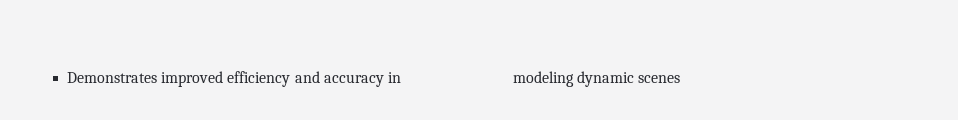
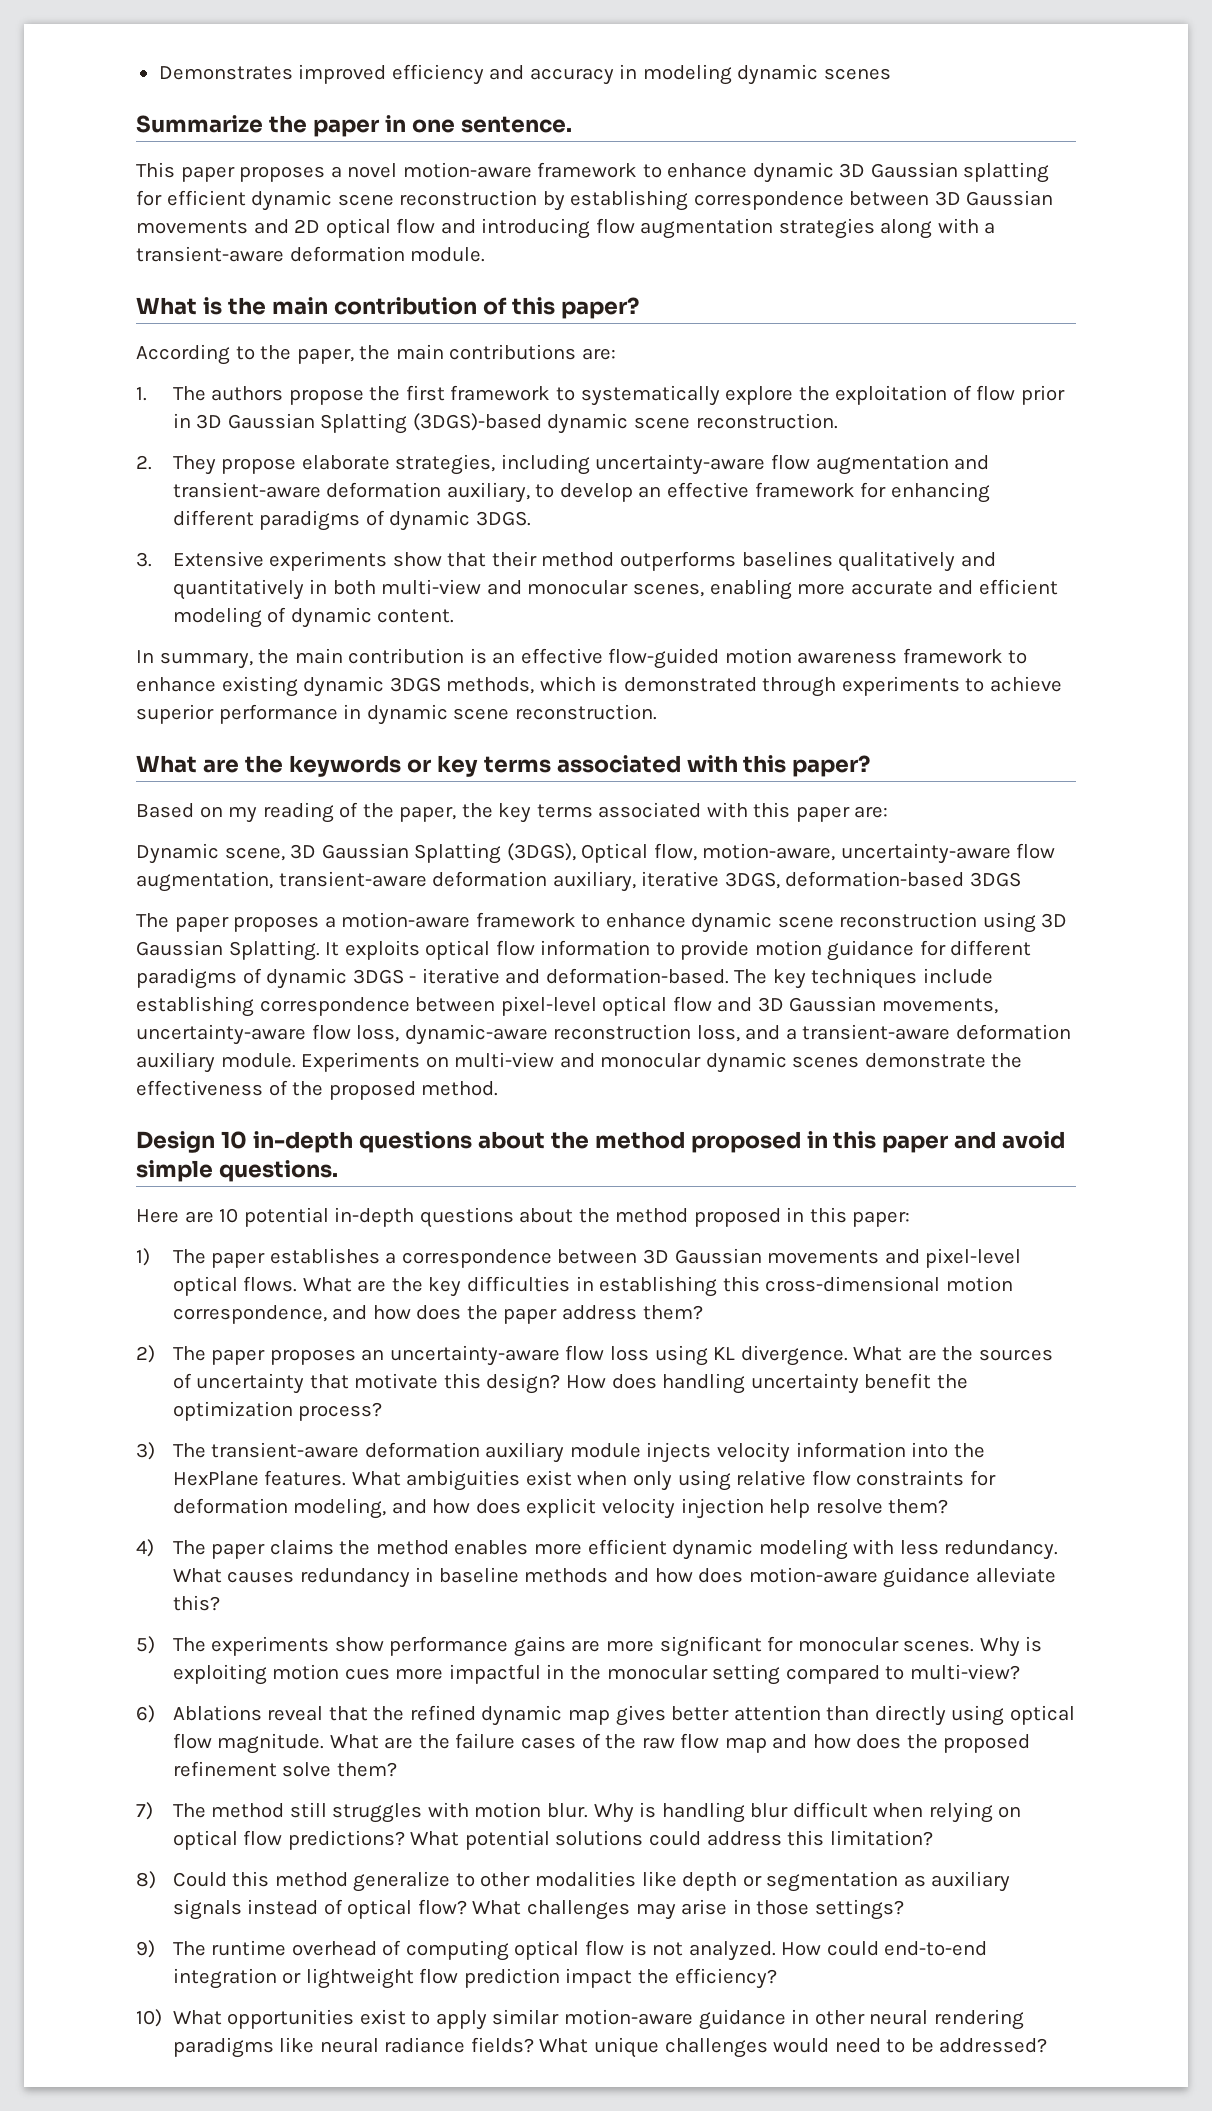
(681, 79) none -> [136,115,572,137] [136,162,1050,183] [136,190,1054,211] [136,218,996,239] [136,246,486,262] [136,297,639,319] [136,344,616,365] [136,385,1065,406] [172,413,838,434] [136,454,990,475] [172,482,990,503] [172,510,531,531] [136,551,996,572] [172,579,1058,600] [172,607,455,628] [136,648,1028,669] [136,676,1062,697] [136,704,657,725] [136,755,871,777] [136,802,889,823] [136,843,1056,864] [136,871,1021,892] [136,912,1068,933] [136,940,1032,961] [136,968,993,989] [136,996,998,1017] [136,1024,1071,1045] [136,1052,1023,1073] [136,1080,499,1100] [136,1131,1066,1153] [136,1160,338,1182] [136,1207,911,1228] [136,1248,1022,1268] [172,1276,1013,1297] [172,1305,703,1324] [136,1345,1053,1366] [172,1373,968,1394] [172,1401,383,1421] [136,1442,985,1463] [172,1470,996,1491] [172,1498,949,1519] [136,1539,1059,1560] [172,1567,1056,1588] [172,1595,220,1611] [136,1636,1043,1657] [172,1664,1020,1685] [136,1705,1075,1726] [172,1733,1031,1754] [172,1761,397,1777] [136,1802,1022,1823] [172,1830,933,1850] [136,1871,1011,1892] [172,1899,904,1920] [136,1940,988,1961] [172,1968,777,1989] [136,2009,1024,2030] [172,2037,1048,2058] // Summarize the paper in one sentence. // This paper proposes a novel motion-aware framework to enhance dynamic 3D Gaussian splatting for efficient dynamic scene reconstruction by establishing correspondence between 3D Gaussian movements and 2D optical flow and introducing flow augmentation strategies along with a transient-aware deformation module. // What is the main contribution of this paper? // According to the paper, the main contributions are: // 1. The authors propose the first framework to systematically explore the exploitation of flow prior in 3D Gaussian Splatting (3DGS)-based dynamic scene reconstruction. // 2. They propose elaborate strategies, including uncertainty-aware flow augmentation and transient-aware deformation auxiliary, to develop an effective framework for enhancing different paradigms of dynamic 3DGS. // 3. Extensive experiments show that their method outperforms baselines qualitatively and quantitatively in both multi-view and monocular scenes, enabling more accurate and efficient modeling of dynamic content. // In summary, the main contribution is an effective flow-guided motion awareness framework to enhance existing dynamic 3DGS methods, which is demonstrated through experiments to achieve superior performance in dynamic scene reconstruction. // What are the keywords or key terms associated with this paper? // Based on my reading of the paper, the key terms associated with this paper are: // Dynamic scene, 3D Gaussian Splatting (3DGS), Optical flow, motion-aware, uncertainty-aware flow augmentation, transient-aware deformation auxiliary, iterative 3DGS, deformation-based 3DGS // The paper proposes a motion-aware framework to enhance dynamic scene reconstruction using 3D Gaussian Splatting. It exploits optical flow information to provide motion guidance for different paradigms of dynamic 3DGS - iterative and deformation-based. The key techniques include establishing correspondence between pixel-level optical flow and 3D Gaussian movements, uncertainty-aware flow loss, dynamic-aware reconstruction loss, and a transient-aware deformation auxiliary module. Experiments on multi-view and monocular dynamic scenes demonstrate the effectiveness of the proposed method. // Design 10 in-depth questions about the method proposed in this paper and avoid simple questions. // Here are 10 potential in-depth questions about the method proposed in this paper: // 1) The paper establishes a correspondence between 3D Gaussian movements and pixel-level optical flows. What are the key difficulties in establishing this cross-dimensional motion correspondence, and how does the paper address them? // 2) The paper proposes an uncertainty-aware flow loss using KL divergence. What are the sources of uncertainty that motivate this design? How does handling uncertainty benefit the optimization process? // 3) The transient-aware deformation auxiliary module injects velocity information into the HexPlane features. What ambiguities exist when only using relative flow constraints for deformation modeling, and how does explicit velocity injection help resolve them? // 4) The paper claims the method enables more efficient dynamic modeling with less redundancy. What causes redundancy in baseline methods and how does motion-aware guidance alleviate this? // 5) The experiments show performance gains are more significant for monocular scenes. Why is exploiting motion cues more impactful in the monocular setting compared to multi-view? // 6) Ablations reveal that the refined dynamic map gives better attention than directly using optical flow magnitude. What are the failure cases of the raw flow map and how does the proposed refinement solve them? // 7) The method still struggles with motion blur. Why is handling blur difficult when relying on optical flow predictions? What potential solutions could address this limitation? // 8) Could this method generalize to other modalities like depth or segmentation as auxiliary signals instead of optical flow? What challenges may arise in those settings? // 9) The runtime overhead of computing optical flow is not analyzed. How could end-to-end integration or lightweight flow prediction impact the efficiency? // 10) What opportunities exist to apply similar motion-aware guidance in other neural rendering paradigms like neural radiance fields? What unique challenges would need to be addressed?

